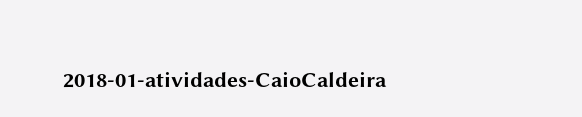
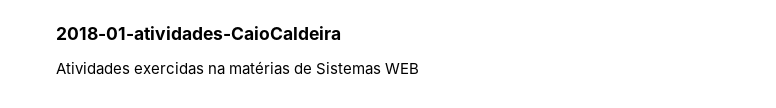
(387, 79) none -> [56,61,420,75] // Atividades exercidas na matérias de Sistemas WEB

